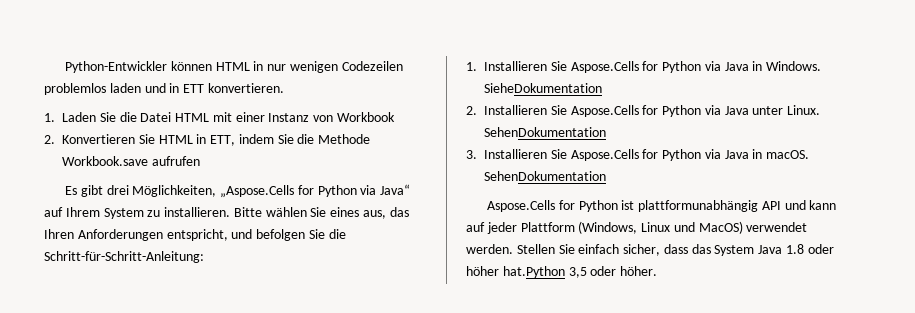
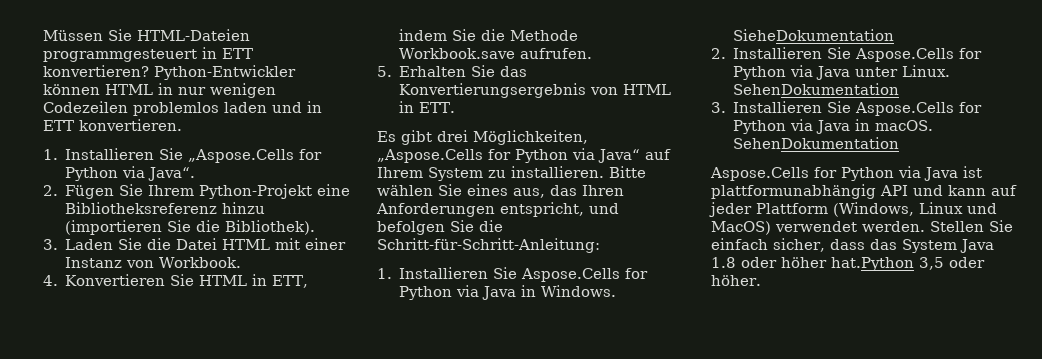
(65, 67) none -> [43,29,250,41] [43,47,253,62] [43,65,149,77] Müssen Sie HTML-Dateien programmgesteuert in ETT konvertieren?
(55, 117) none -> [65,148,323,163] [65,166,196,181] [43,184,351,199] [65,202,266,214] [65,220,316,235] [43,239,58,250] Installieren Sie „Aspose.Cells for Python via Java“. // 2. Fügen Sie Ihrem Python-Projekt eine Bibliotheksreferenz hinzu (importieren Sie die Bibliothek). // 3.
[337,112,396,122] [44,135,55,144] Workbook // 2. -> [159,257,242,268] [43,275,58,286] Workbook. // 4.
[151,156,200,166] aufrufen -> [520,48,593,59] [377,65,528,77] [399,83,672,98] [399,101,456,113] aufrufen. // 5. Erhalten Sie das Konvertierungsergebnis von HTML in ETT.
(618, 206) none -> [898,166,958,181] via Java

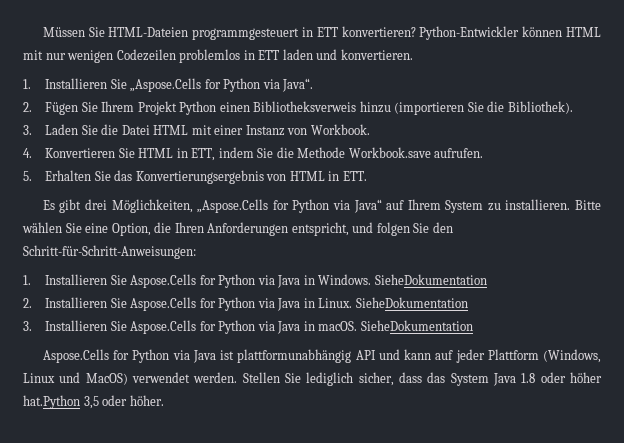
[158,83,173,95] in -> [23,50,43,60] mit
[224,101,322,113] [43,120,74,131] laden und in ETT -> [243,49,338,60] in ETT laden und
[199,184,351,199] [65,202,218,214] Python-Projekt eine Bibliotheksreferenz -> [137,101,357,115] Projekt Python einen Bibliotheksverweis
[467,184,577,198] eines aus, das -> [85,222,172,236] eine Option, die
[377,220,503,235] [377,238,600,253] befolgen Sie die Schritt-für-Schritt-Anleitung: -> [376,222,453,236] [23,245,196,259] folgen Sie den Schritt-für-Schritt-Anweisungen:
[855,65,951,77] [733,83,900,95] unter Linux. SehenDokumentation -> [303,297,468,308] in Linux. SieheDokumentation
[733,137,900,149] SehenDokumentation -> [360,320,473,331] SieheDokumentation
[711,238,768,250] einfach -> [306,372,354,386] lediglich

